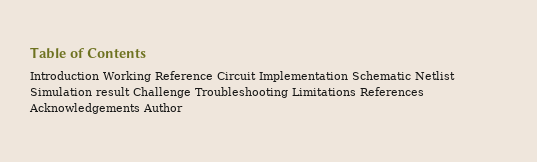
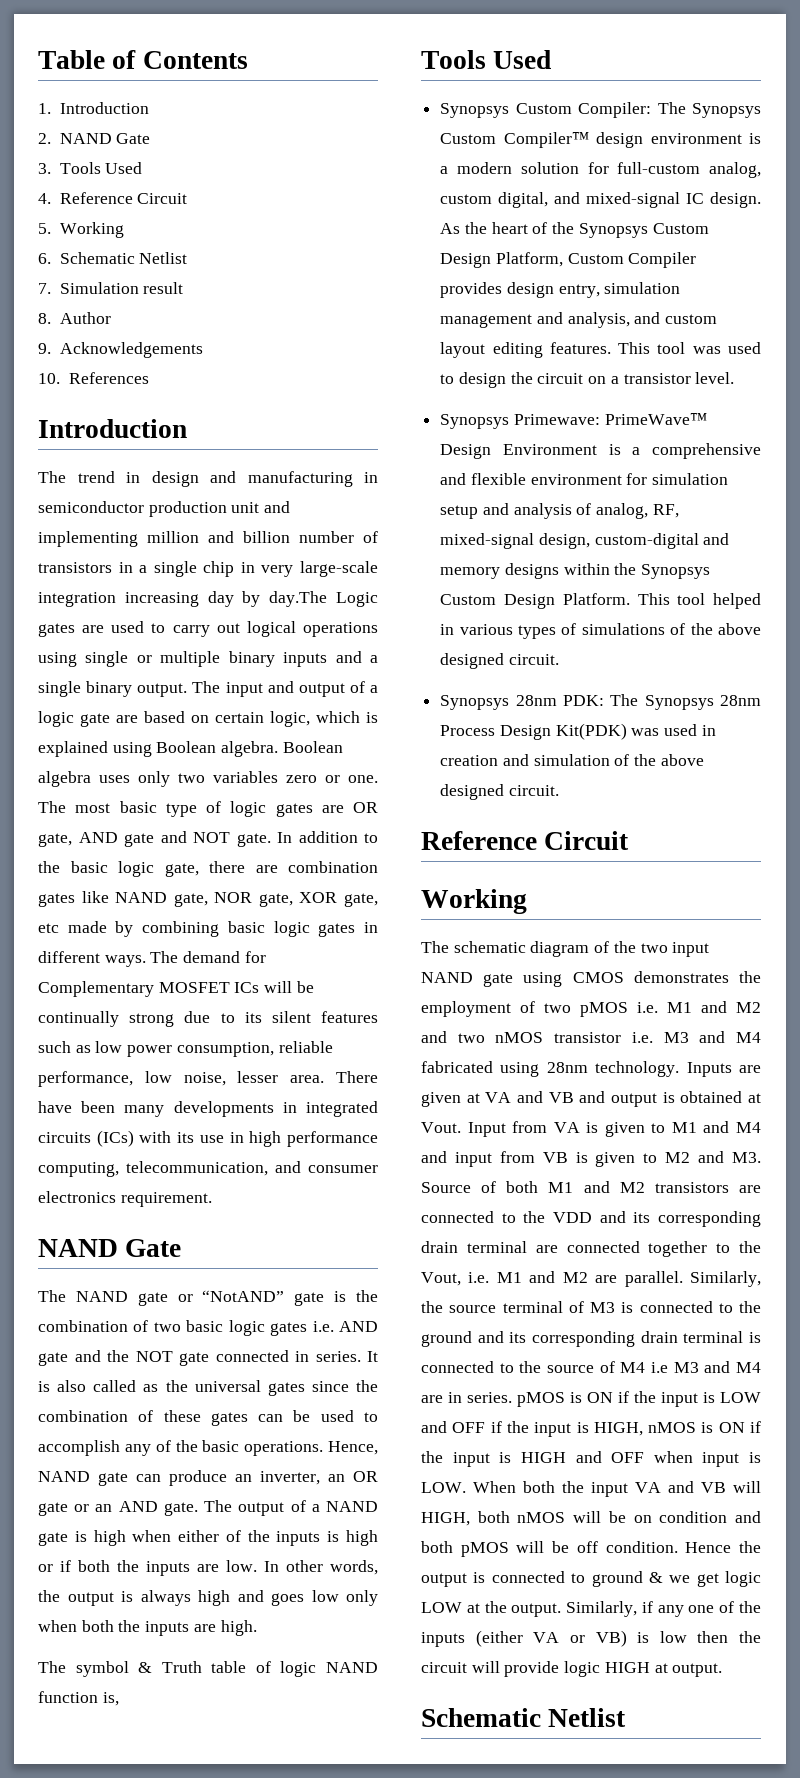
[30,71,455,82] Introduction Working Reference Circuit Implementation Schematic Netlist -> [38,102,149,114] [38,133,151,144] [38,162,143,174] [38,192,188,204] [38,222,124,238] [38,252,188,264] [38,283,51,294] 1. Introduction // 2. NAND Gate // 3. Tools Used // 4. Reference Circuit // 5. Working // 6. Schematic Netlist // 7.
[133,87,424,98] [29,103,183,114] Challenge Troubleshooting Limitations References Acknowledgements Author -> [38,312,111,324] [38,342,203,358] [38,372,149,384] [38,419,187,438] [38,471,378,487] [38,501,291,517] [38,531,378,547] [38,561,379,577] [38,591,379,607] [38,621,378,637] [38,651,379,667] [38,681,378,697] [38,711,378,727] [38,741,343,757] [38,771,378,787] [38,801,378,817] [38,831,378,847] [38,861,378,877] [38,891,379,907] [38,921,379,937] [38,951,266,967] [38,981,314,997] [38,1011,378,1027] [38,1041,333,1057] [38,1071,379,1087] [38,1101,378,1117] [38,1130,379,1147] [38,1161,378,1177] [38,1191,212,1207] [38,1239,182,1257] [38,1290,378,1306] [38,1320,379,1336] [38,1350,378,1366] [38,1380,378,1396] [38,1410,378,1426] [38,1440,378,1456] [38,1470,378,1486] [38,1500,378,1516] [38,1530,378,1546] [38,1560,378,1576] [38,1590,378,1606] [38,1620,257,1636] [38,1661,378,1677] [38,1691,119,1706] [421,50,552,69] [440,102,761,118] [440,132,761,148] [440,162,761,178] [440,192,761,208] [440,222,709,238] [440,252,697,268] [440,282,681,298] [440,312,718,328] [440,342,761,358] [440,372,735,388] [440,413,707,429] [440,443,761,459] [440,473,729,485] [440,503,679,519] [440,533,730,549] [440,563,711,579] [440,593,761,609] [440,623,761,639] [440,653,559,669] [440,694,761,710] [440,723,716,740] [440,754,704,766] [440,784,559,800] [421,831,630,850] [421,889,527,914] [421,941,710,957] [421,971,761,987] [421,1001,761,1017] [421,1031,761,1043] [421,1061,761,1077] [421,1091,761,1107] [421,1121,761,1137] [421,1151,761,1167] [421,1181,761,1193] [421,1211,761,1227] [421,1241,761,1257] [421,1271,761,1287] [421,1301,761,1313] [421,1331,761,1347] [421,1361,761,1373] [421,1391,761,1407] [421,1421,761,1437] [421,1451,761,1467] [421,1481,761,1497] [421,1511,761,1526] [421,1541,761,1557] [421,1571,761,1587] [421,1601,761,1617] [421,1630,761,1647] [421,1661,723,1677] [421,1708,627,1727] // 8. Author // 9. Acknowledgements // 10. References // Introduction // The trend in design and manufacturing in semiconductor production unit and implementing million and billion number of transistors in a single chip in very large-scale integration increasing day by day.The Logic gates are used to carry out logical operations using single or multiple binary inputs and a single binary output. The input and output of a logic gate are based on certain logic, which is explained using Boolean algebra. Boolean algebra uses only two variables zero or one. The most basic type of logic gates are OR gate, AND gate and NOT gate. In addition to the basic logic gate, there are combination gates like NAND gate, NOR gate, XOR gate, etc made by combining basic logic gates in different ways. The demand for Complementary MOSFET ICs will be continually strong due to its silent features such as low power consumption, reliable performance, low noise, lesser area. There have been many developments in integrated circuits (ICs) with its use in high performance computing, telecommunication, and consumer electronics requirement. // NAND Gate // The NAND gate or “NotAND” gate is the combination of two basic logic gates i.e. AND gate and the NOT gate connected in series. It is also called as the universal gates since the combination of these gates can be used to accomplish any of the basic operations. Hence, NAND gate can produce an inverter, an OR gate or an AND gate. The output of a NAND gate is high when either of the inputs is high or if both the inputs are low. In other words, the output is always high and goes low only when both the inputs are high. // The symbol & Truth table of logic NAND function is, // Tools Used // Synopsys Custom Compiler: The Synopsys Custom Compiler™ design environment is a modern solution for full-custom analog, custom digital, and mixed-signal IC design. As the heart of the Synopsys Custom Design Platform, Custom Compiler provides design entry, simulation management and analysis, and custom layout editing features. This tool was used to design the circuit on a transistor level. // Synopsys Primewave: PrimeWave™ Design Environment is a comprehensive and flexible environment for simulation setup and analysis of analog, RF, mixed-signal design, custom-digital and memory designs within the Synopsys Custom Design Platform. This tool helped in various types of simulations of the above designed circuit. // Synopsys 28nm PDK: The Synopsys 28nm Process Design Kit(PDK) was used in creation and simulation of the above designed circuit. // Reference Circuit // Working // The schematic diagram of the two input NAND gate using CMOS demonstrates the employment of two pMOS i.e. M1 and M2 and two nMOS transistor i.e. M3 and M4 fabricated using 28nm technology. Inputs are given at VA and VB and output is obtained at Vout. Input from VA is given to M1 and M4 and input from VB is given to M2 and M3. Source of both M1 and M2 transistors are connected to the VDD and its corresponding drain terminal are connected together to the Vout, i.e. M1 and M2 are parallel. Similarly, the source terminal of M3 is connected to the ground and its corresponding drain terminal is connected to the source of M4 i.e M3 and M4 are in series. pMOS is ON if the input is LOW and OFF if the input is HIGH, nMOS is ON if the input is HIGH and OFF when input is LOW. When both the input VA and VB will HIGH, both nMOS will be on condition and both pMOS will be off condition. Hence the output is connected to ground & we get logic LOW at the output. Similarly, if any one of the inputs (either VA or VB) is low then the circuit will provide logic HIGH at output. // Schematic Netlist

